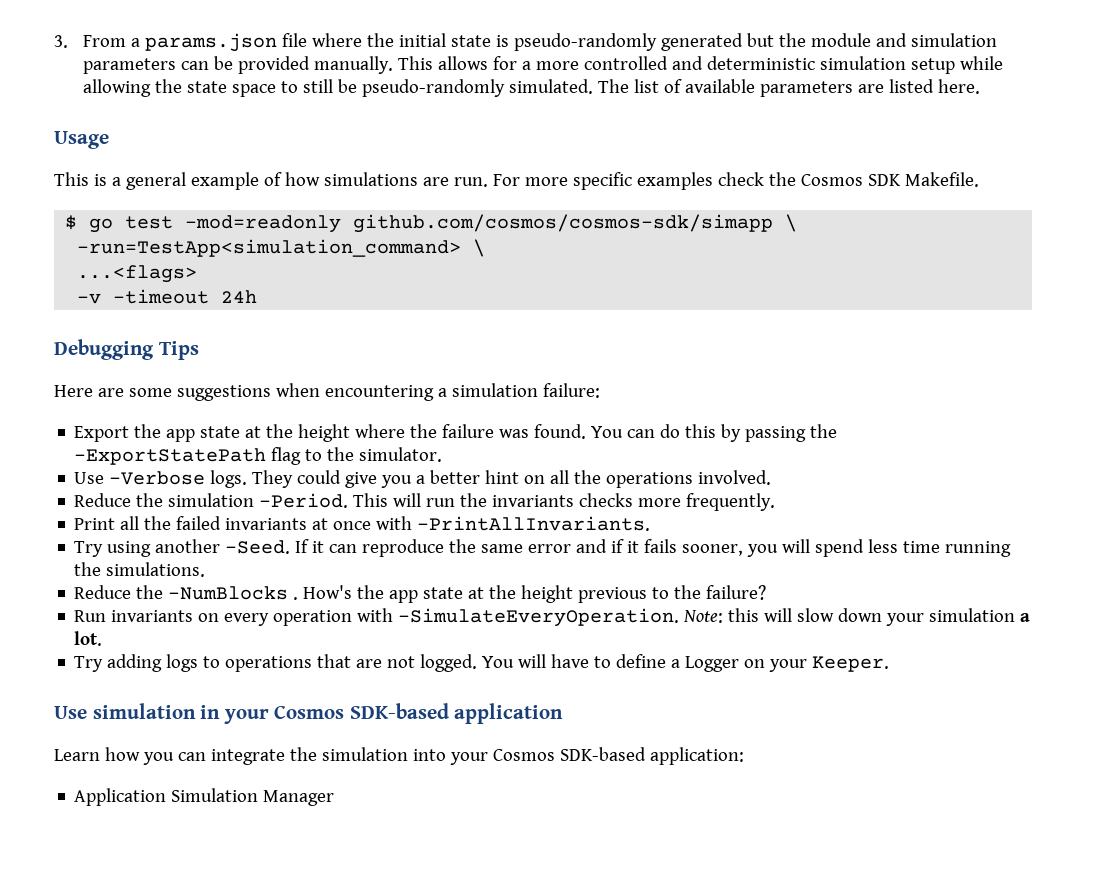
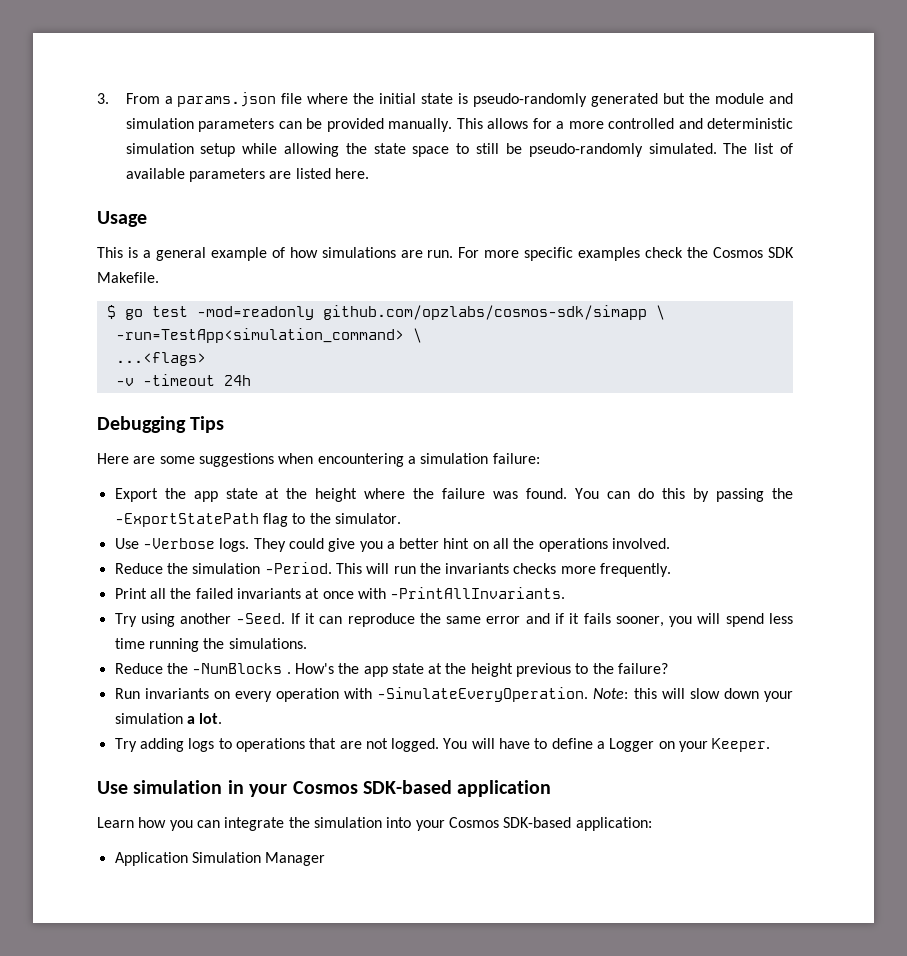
[353,214,774,233] github.com/cosmos/cosmos-sdk/simapp -> [322,305,647,320] github.com/opzlabs/cosmos-sdk/simapp

